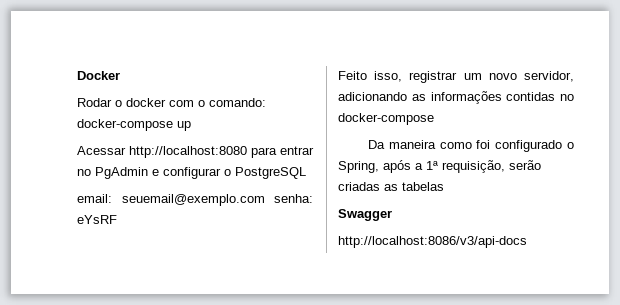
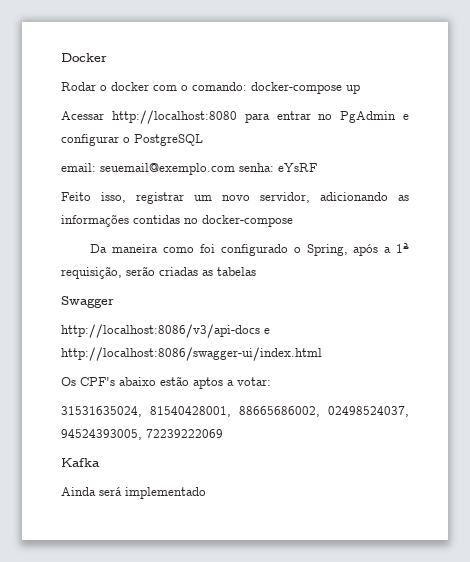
(527, 242) none -> [264,328,270,334] [61,347,322,361] [61,376,271,389] [61,406,409,417] [61,429,223,440] [61,458,100,467] [61,487,206,499] e http://localhost:8086/swagger-ui/index.html // Os CPF's abaixo estão aptos a votar: // 31531635024, 81540428001, 88665686002, 02498524037, 94524393005, 72239222069 // Kafka // Ainda será implementado

